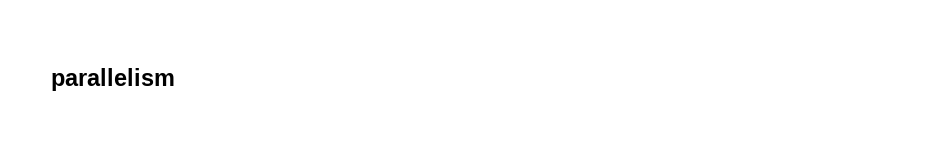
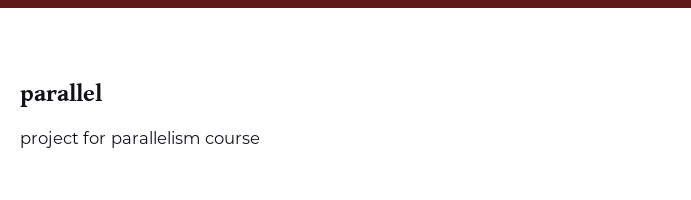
[51,68,175,91] parallelism -> [20,83,103,107] [20,131,261,148] parallel // project for parallelism course

